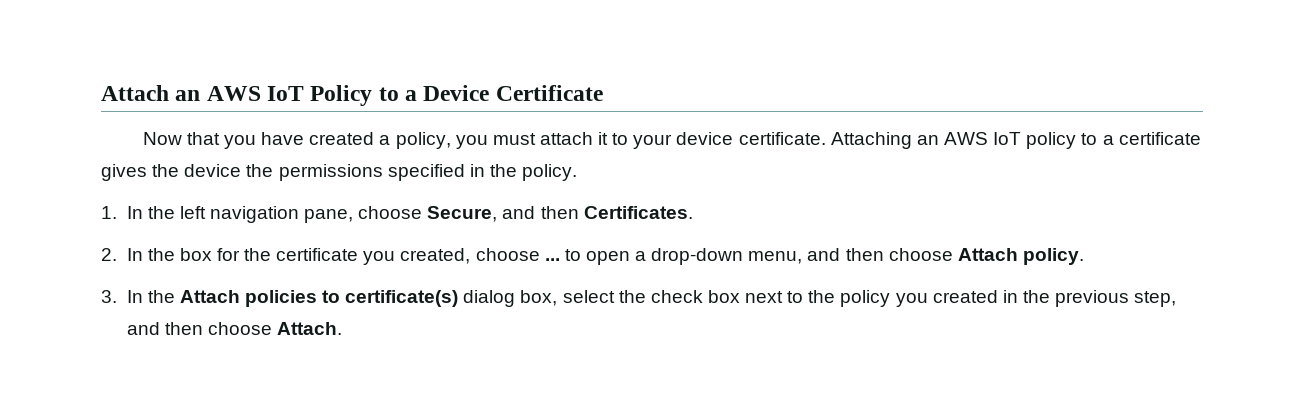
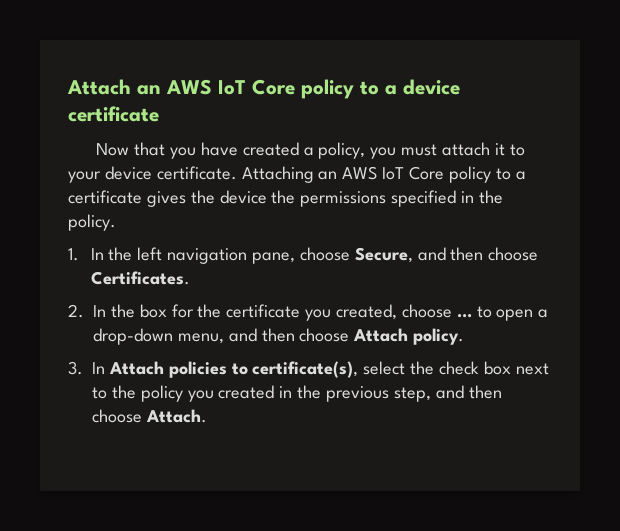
[310,85,603,106] Policy to a Device Certificate -> [252,79,460,99] [68,106,159,122] Core policy to a device certificate
(1022, 138) none -> [409,166,445,180] Core
(579, 212) none -> [488,247,539,261] choose
[147,290,175,303] the -> (105, 368) none
[345,290,558,307] certificate(s) dialog box, -> [252,361,359,378] certificate(s),

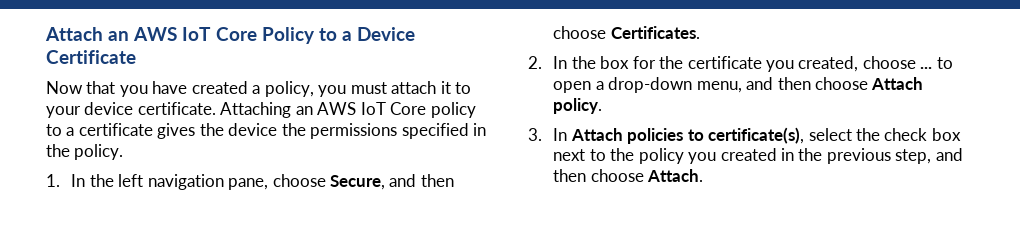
[301,79,460,99] [68,106,159,122] policy to a device certificate -> [261,27,416,44] [46,50,136,64] Policy to a Device Certificate

